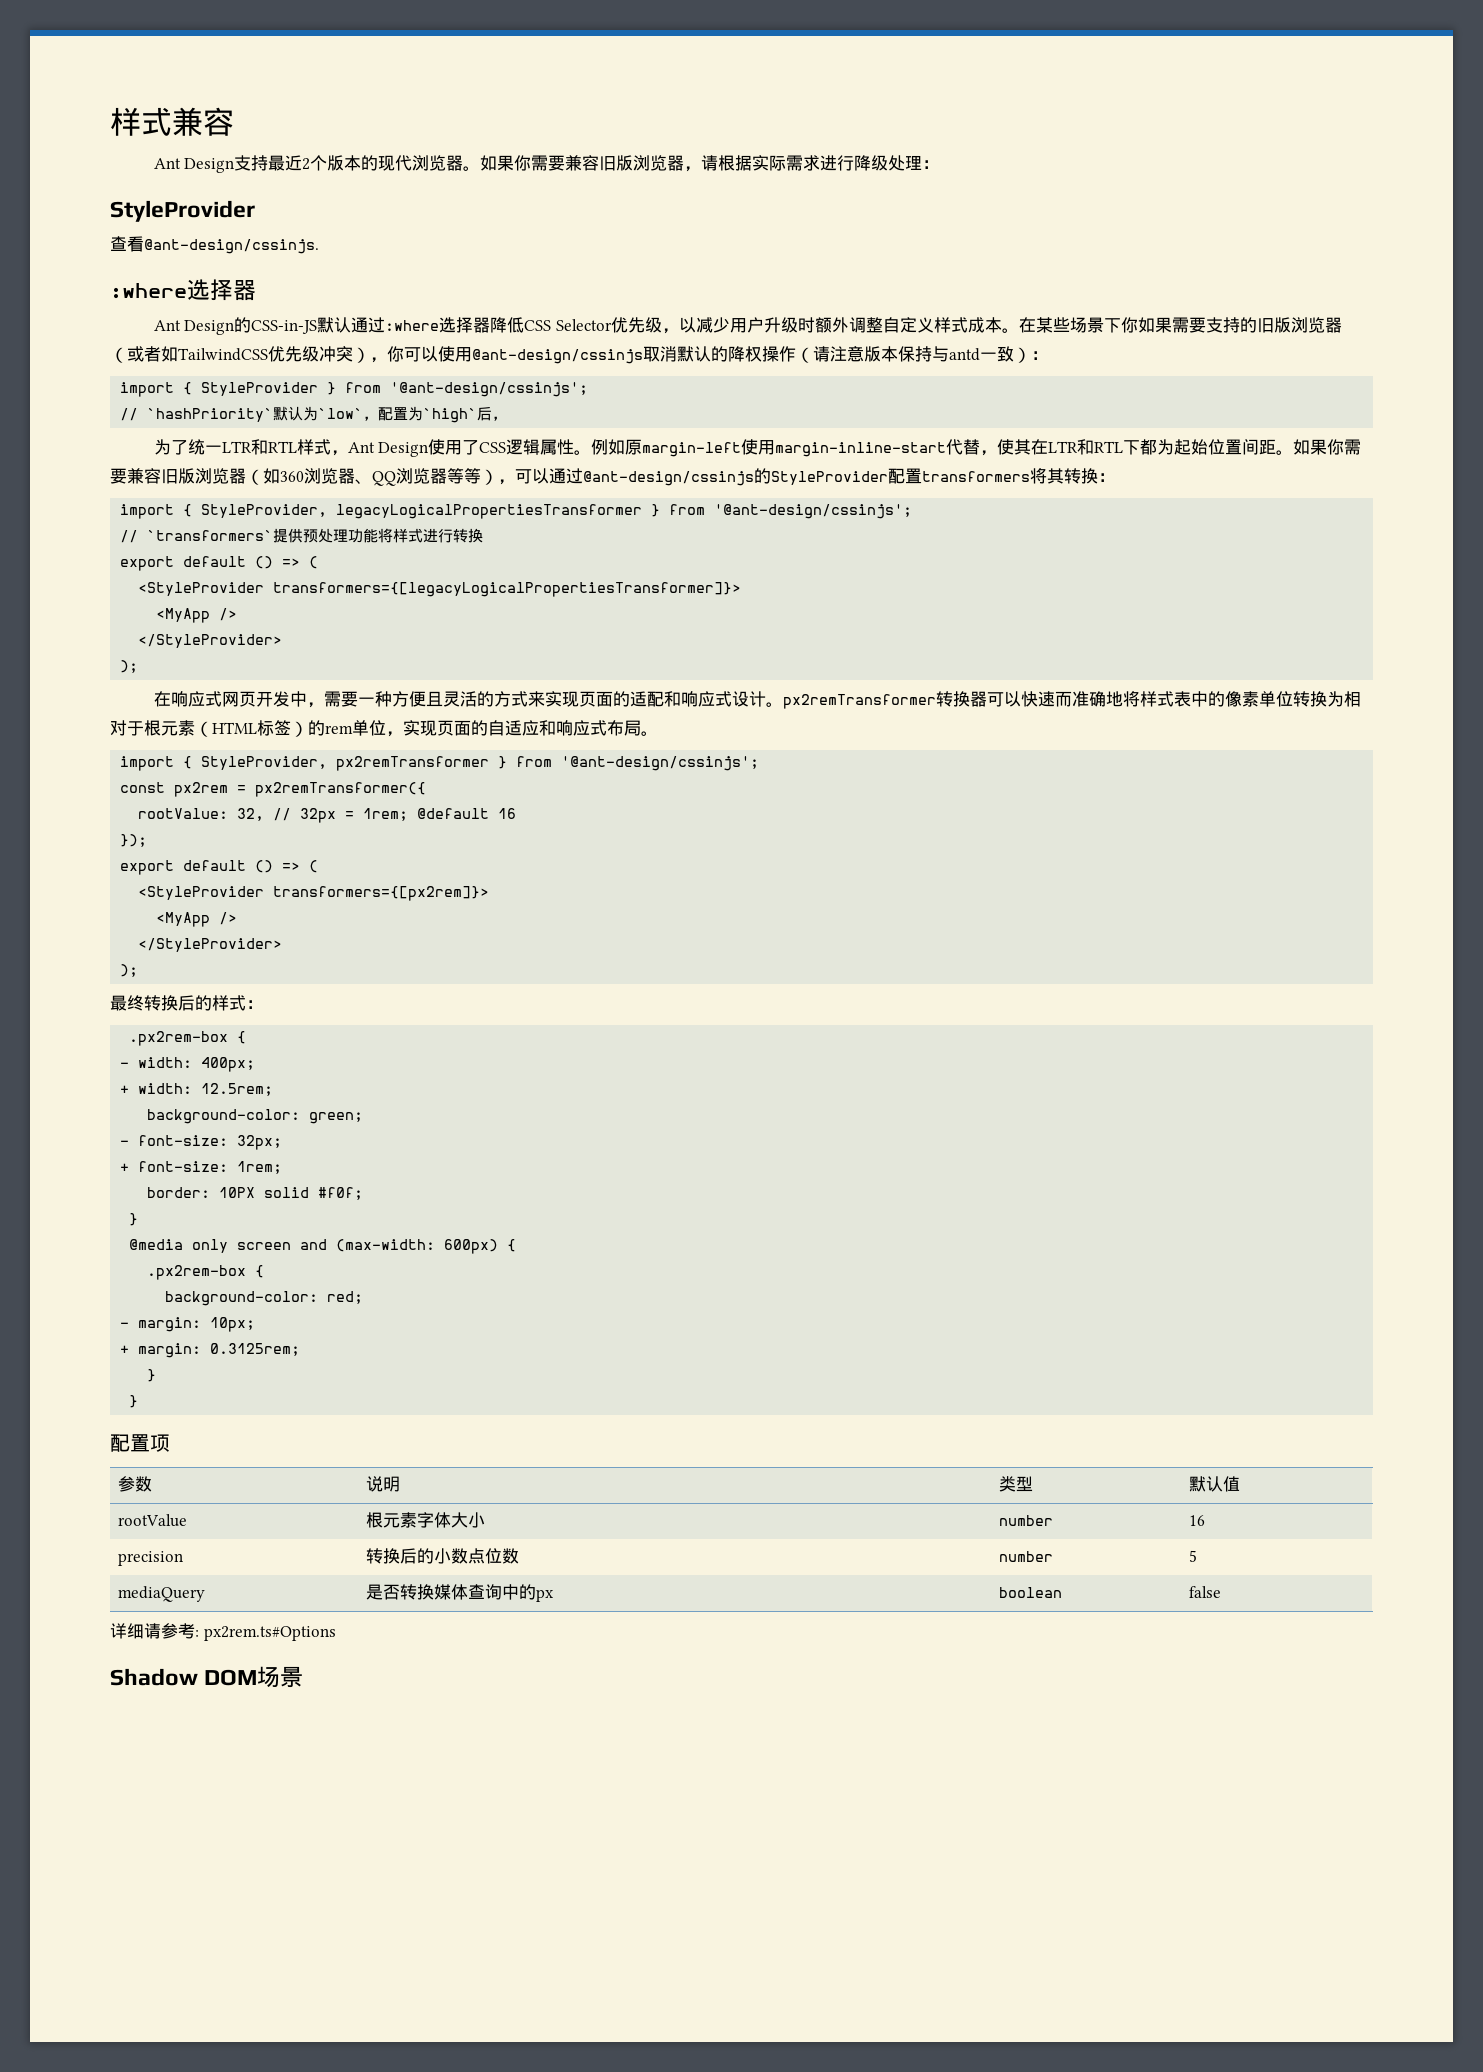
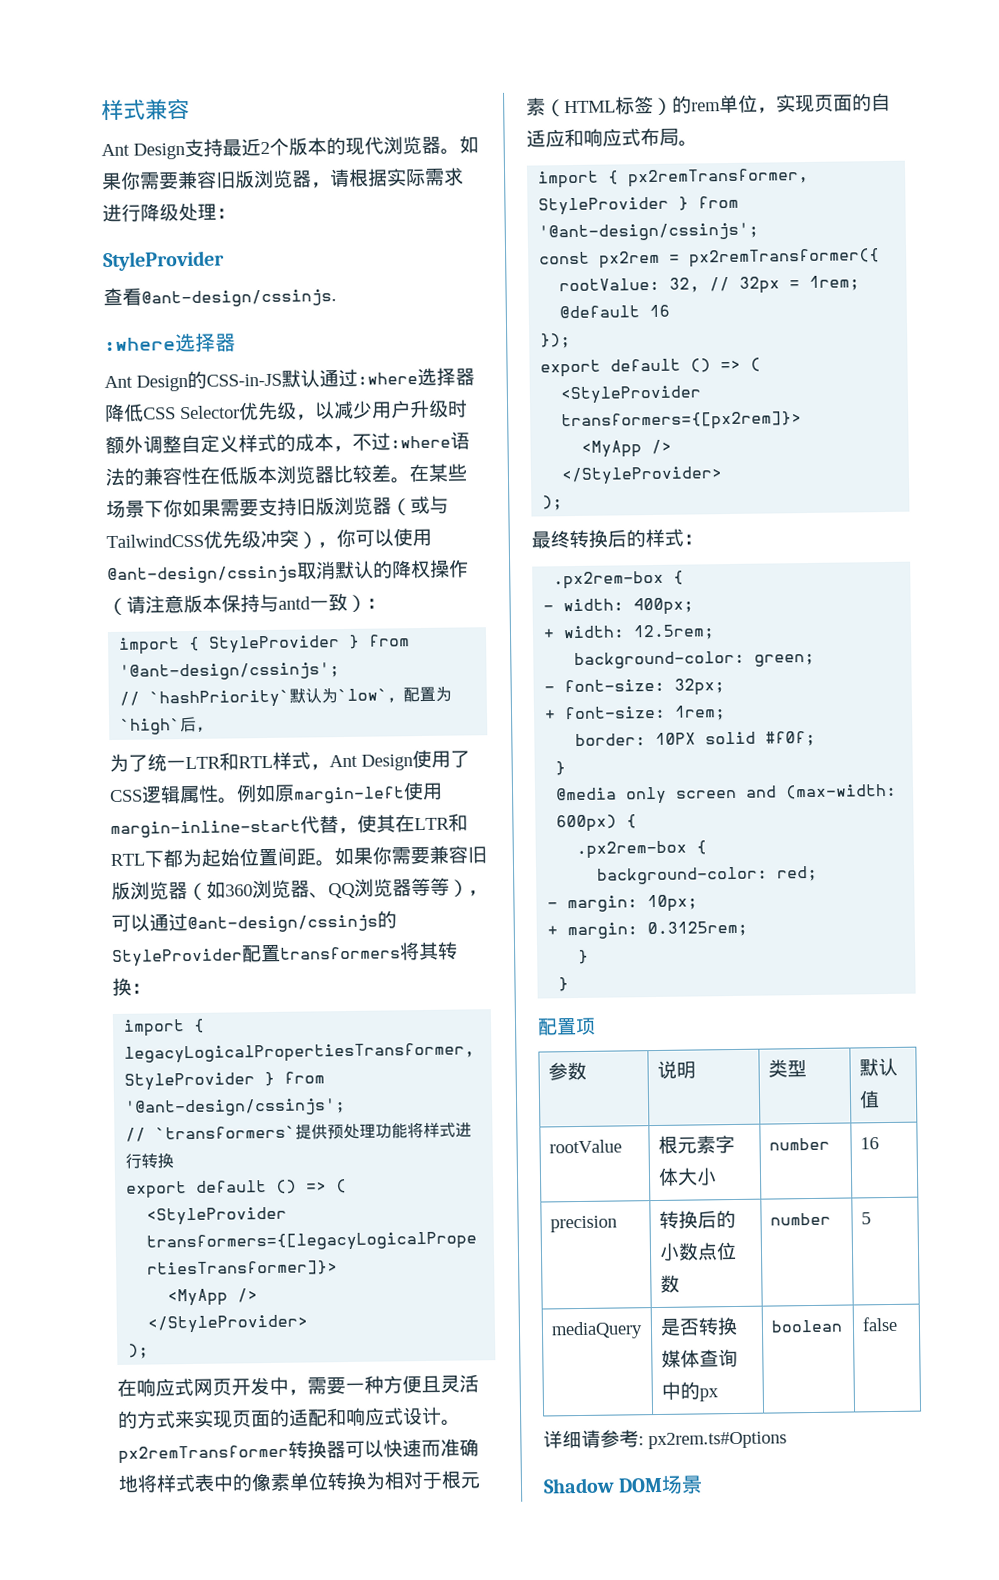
[967,317,1002,333] 成本 -> [276,431,470,453] [105,464,392,487] 的成本，不过:where语法的兼容性在低版本浏览器比较差
[1239,317,1257,333] 的 -> (297, 506) none
[144,346,178,362] 者如 -> [429,495,449,514] 与
[201,504,643,519] StyleProvider, legacyLogicalPropertiesTransformer -> [124,1042,476,1064] [124,1072,256,1091] legacyLogicalPropertiesTransformer, StyleProvider
[201,756,490,771] StyleProvider, px2remTransformer -> [628,167,810,188] [538,196,670,216] px2remTransformer, StyleProvider

